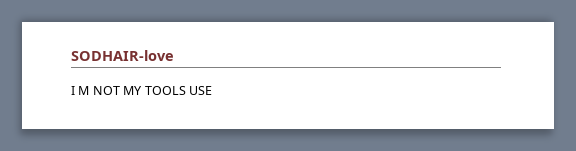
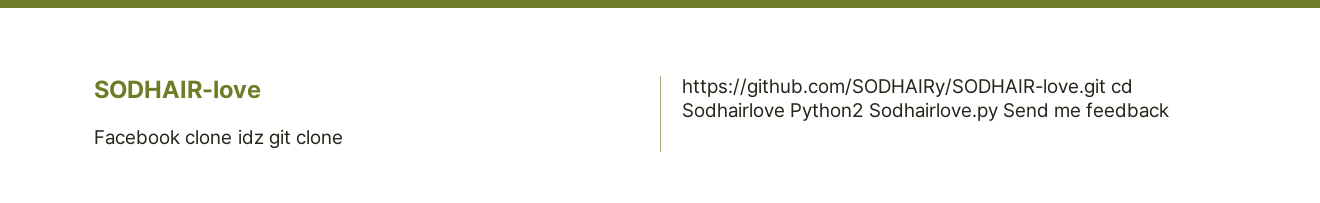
[71,86,212,95] I M NOT MY TOOLS USE -> [94,129,344,149] [682,78,1134,98] [682,102,1170,121] Facebook clone idz git clone https://github.com/SODHAIRy/SODHAIR-love.git cd Sodhairlove Python2 Sodhairlove.py Send me feedback

